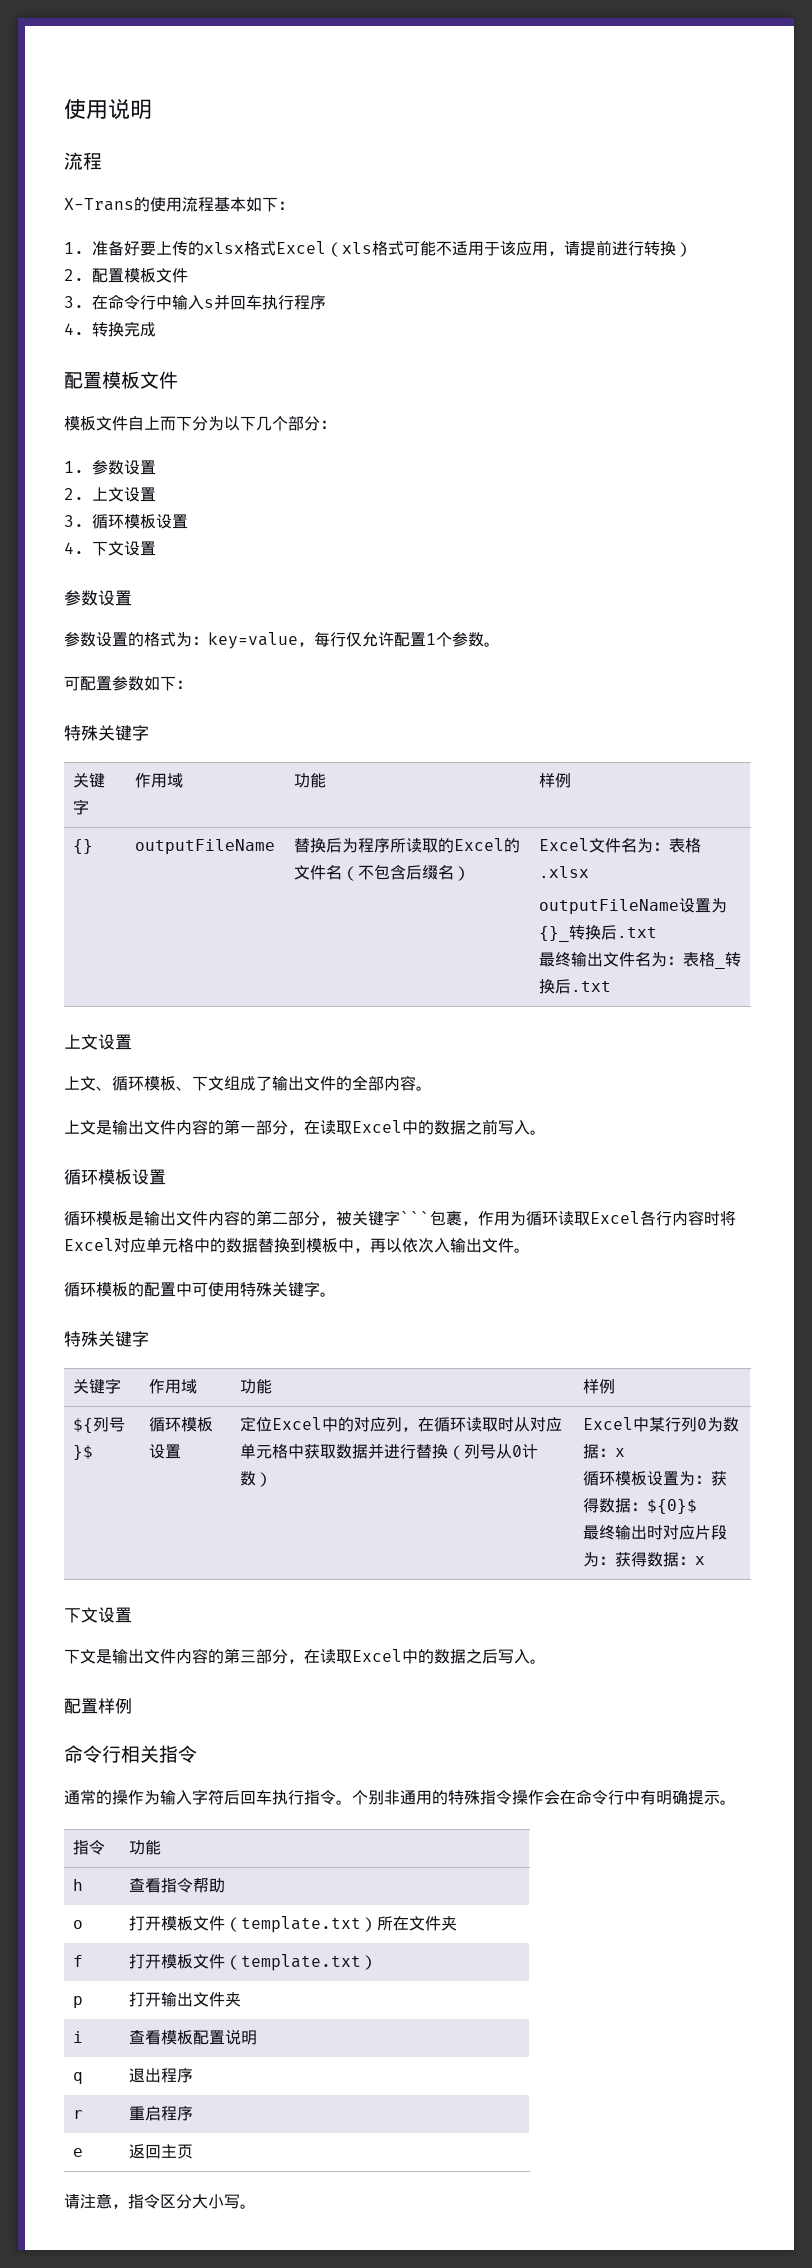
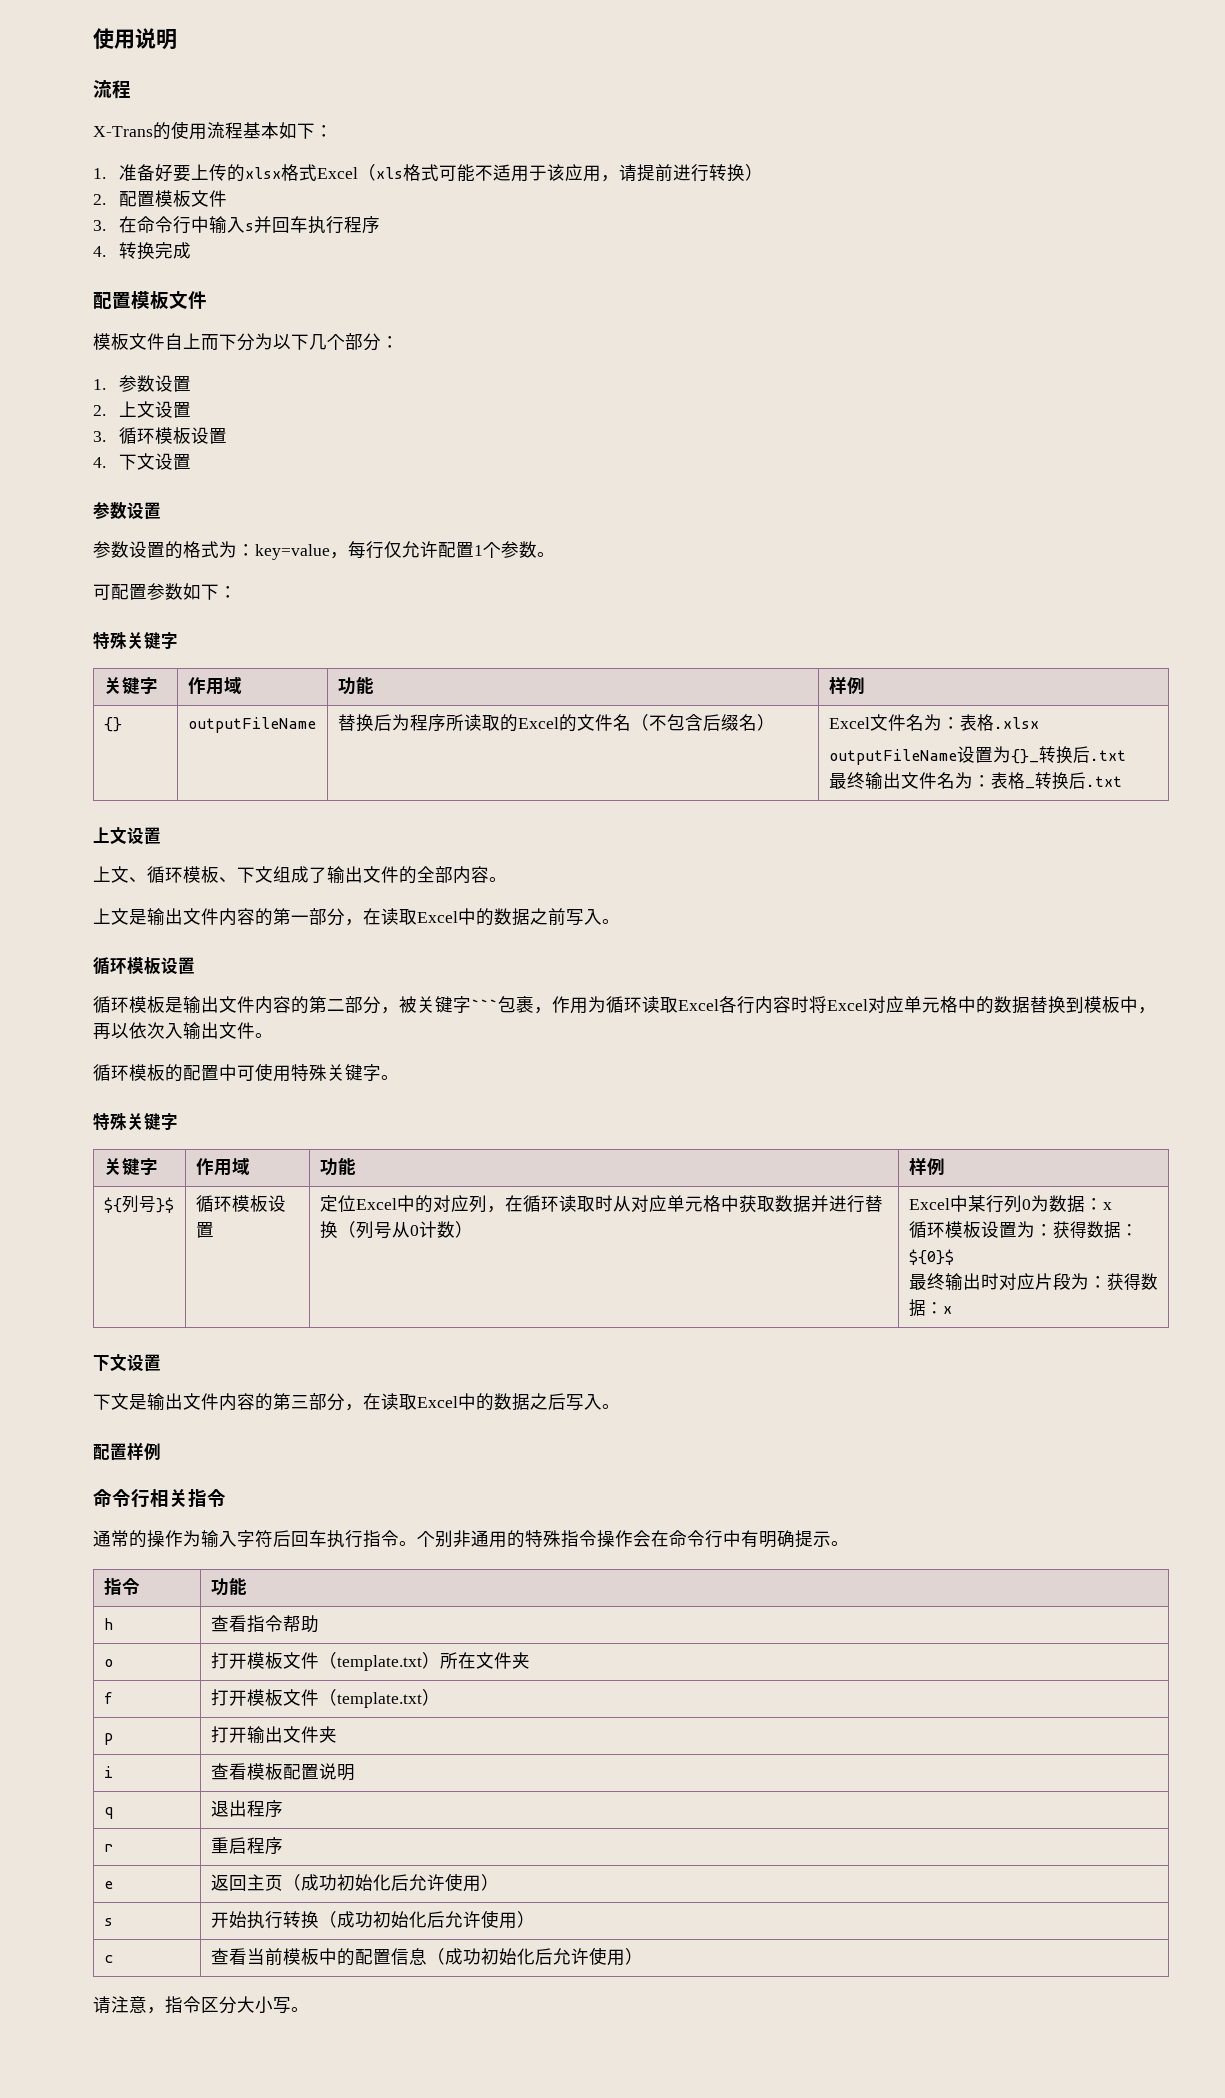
(193, 2151) none -> [282,1873,499,1892] [103,1918,113,1926] [210,1910,535,1929] [103,1955,114,1963] [210,1947,643,1966] （成功初始化后允许使用） // s | 开始执行转换（成功初始化后允许使用） // c | 查看当前模板中的配置信息（成功初始化后允许使用）

